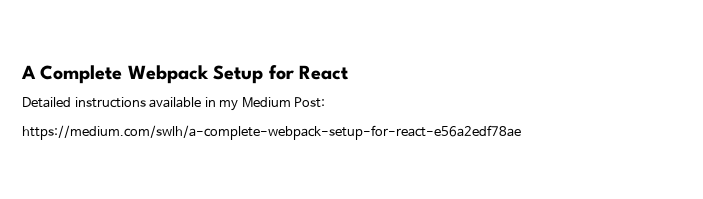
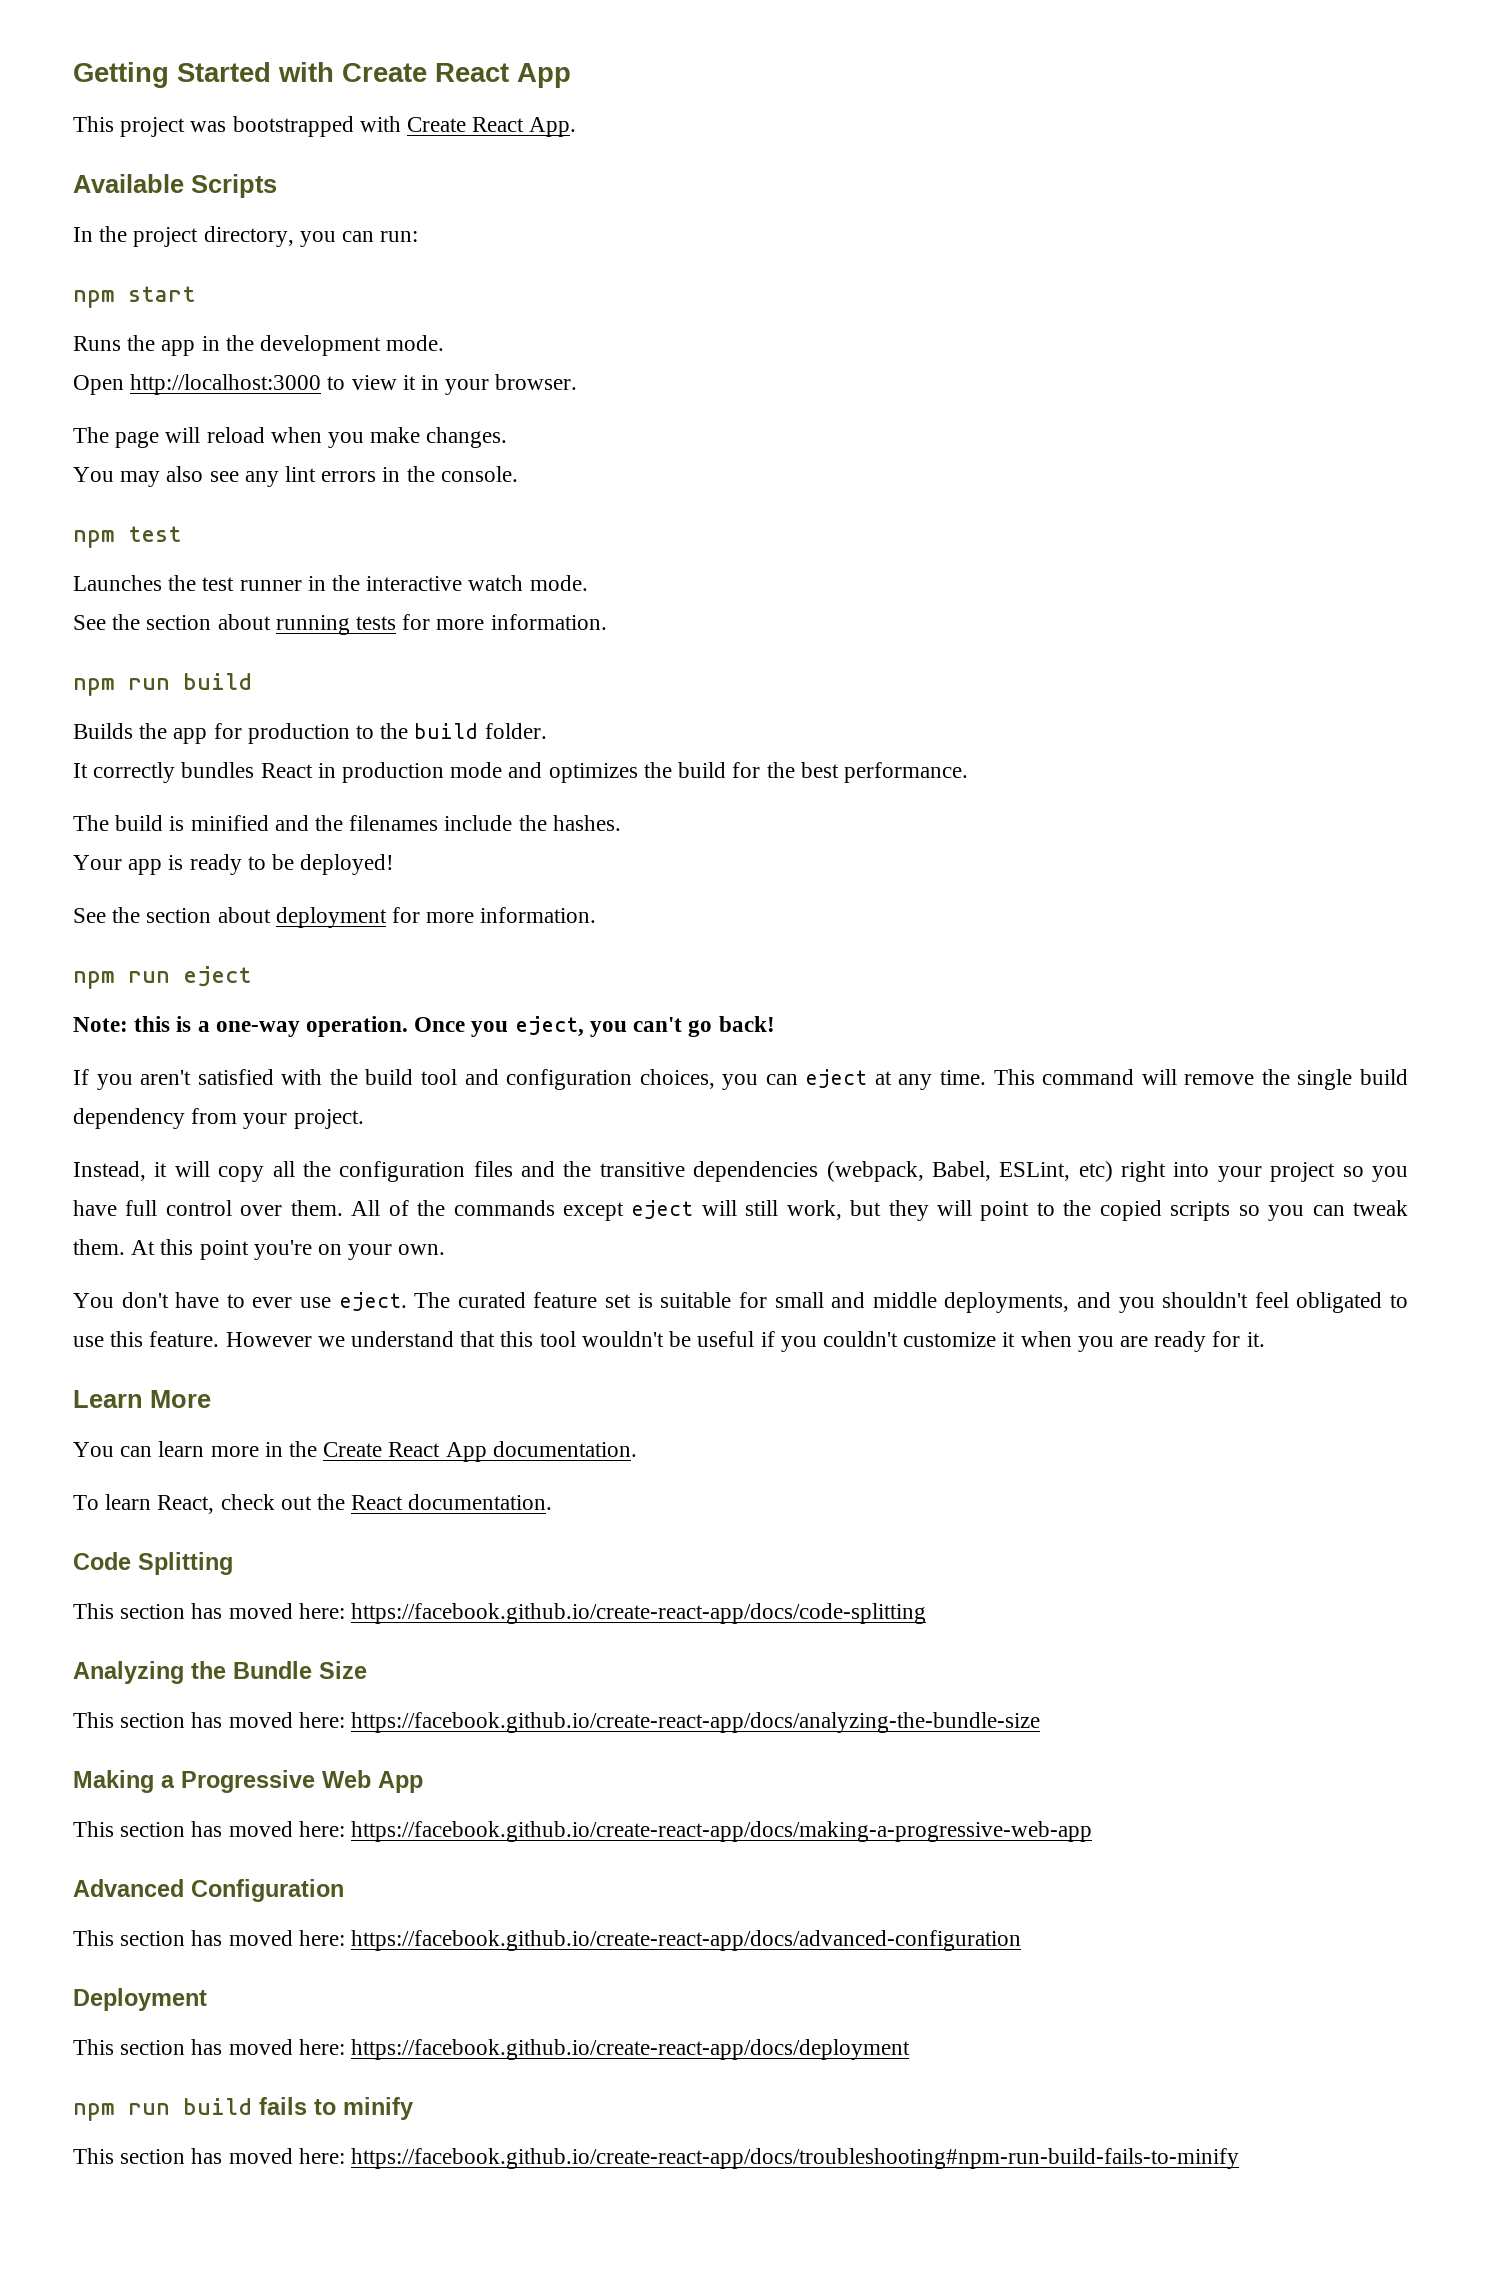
[21,65,348,84] [22,97,326,111] [22,125,521,140] A Complete Webpack Setup for React // Detailed instructions available in my Medium Post: // https://medium.com/swlh/a-complete-webpack-setup-for-react-e56a2edf78ae -> [73,62,571,88] [73,116,577,137] [73,174,277,198] [73,226,419,247] [73,286,195,308] [73,335,445,356] [73,374,578,395] [73,427,508,448] [73,466,518,487] [73,526,181,548] [73,575,588,591] [73,614,607,635] [73,673,252,696] [73,723,547,744] [73,762,968,783] [73,815,621,831] [73,854,395,875] [73,907,597,928] [73,966,251,989] [73,1016,775,1037] [73,1069,1408,1090] [73,1108,364,1129] [73,1161,1408,1182] [73,1200,1409,1221] [73,1239,446,1260] [73,1292,1408,1313] [73,1331,1265,1352] [73,1390,211,1408] [73,1441,637,1462] [73,1494,553,1514] [73,1552,233,1575] [73,1603,927,1624] [73,1661,367,1684] [73,1712,1041,1733] [73,1770,423,1793] [73,1821,1093,1842] [73,1879,344,1902] [73,1930,1022,1951] [73,1988,207,2011] [73,2039,911,2060] [73,2097,413,2121] [73,2148,1240,2169] Getting Started with Create React App // This project was bootstrapped with Create React App. // Available Scripts // In the project directory, you can run: // npm start // Runs the app in the development mode. // Open http://localhost:3000 to view it in your browser. // The page will reload when you make changes. // You may also see any lint errors in the console. // npm test // Launches the test runner in the interactive watch mode. // See the section about running tests for more information. // npm run build // Builds the app for production to the build folder. // It correctly bundles React in production mode and optimizes the build for the best performance. // The build is minified and the filenames include the hashes. // Your app is ready to be deployed! // See the section about deployment for more information. // npm run eject // Note: this is a one-way operation. Once you eject, you can't go back! // If you aren't satisfied with the build tool and configuration choices, you can eject at any time. This command will remove the single build dependency from your project. // Instead, it will copy all the configuration files and the transitive dependencies (webpack, Babel, ESLint, etc) right into your project so you have full control over them. All of the commands except eject will still work, but they will point to the copied scripts so you can tweak them. At this point you're on your own. // You don't have to ever use eject. The curated feature set is suitable for small and middle deployments, and you shouldn't feel obligated to use this feature. However we understand that this tool wouldn't be useful if you couldn't customize it when you are ready for it. // Learn More // You can learn more in the Create React App documentation. // To learn React, check out the React documentation. // Code Splitting // This section has moved here: https://facebook.github.io/create-react-app/docs/code-splitting // Analyzing the Bundle Size // This section has moved here: https://facebook.github.io/create-react-app/docs/analyzing-the-bundle-size // Making a Progressive Web App // This section has moved here: https://facebook.github.io/create-react-app/docs/making-a-progressive-web-app // Advanced Configuration // This section has moved here: https://facebook.github.io/create-react-app/docs/advanced-configuration // Deployment // This section has moved here: https://facebook.github.io/create-react-app/docs/deployment // npm run build fails to minify // This section has moved here: https://facebook.github.io/create-react-app/docs/troubleshooting#npm-run-build-fails-to-minify

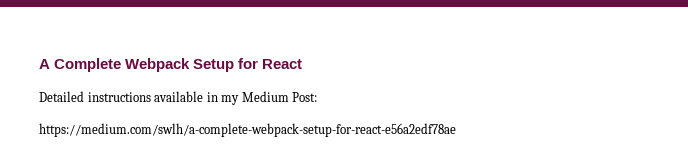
[73,62,571,88] [73,116,577,137] [73,174,277,198] [73,226,419,247] [73,286,195,308] [73,335,445,356] [73,374,578,395] [73,427,508,448] [73,466,518,487] [73,526,181,548] [73,575,588,591] [73,614,607,635] [73,673,252,696] [73,723,547,744] [73,762,968,783] [73,815,621,831] [73,854,395,875] [73,907,597,928] [73,966,251,989] [73,1016,775,1037] [73,1069,1408,1090] [73,1108,364,1129] [73,1161,1408,1182] [73,1200,1409,1221] [73,1239,446,1260] [73,1292,1408,1313] [73,1331,1265,1352] [73,1390,211,1408] [73,1441,637,1462] [73,1494,553,1514] [73,1552,233,1575] [73,1603,927,1624] [73,1661,367,1684] [73,1712,1041,1733] [73,1770,423,1793] [73,1821,1093,1842] [73,1879,344,1902] [73,1930,1022,1951] [73,1988,207,2011] [73,2039,911,2060] [73,2097,413,2121] [73,2148,1240,2169] Getting Started with Create React App // This project was bootstrapped with Create React App. // Available Scripts // In the project directory, you can run: // npm start // Runs the app in the development mode. // Open http://localhost:3000 to view it in your browser. // The page will reload when you make changes. // You may also see any lint errors in the console. // npm test // Launches the test runner in the interactive watch mode. // See the section about running tests for more information. // npm run build // Builds the app for production to the build folder. // It correctly bundles React in production mode and optimizes the build for the best performance. // The build is minified and the filenames include the hashes. // Your app is ready to be deployed! // See the section about deployment for more information. // npm run eject // Note: this is a one-way operation. Once you eject, you can't go back! // If you aren't satisfied with the build tool and configuration choices, you can eject at any time. This command will remove the single build dependency from your project. // Instead, it will copy all the configuration files and the transitive dependencies (webpack, Babel, ESLint, etc) right into your project so you have full control over them. All of the commands except eject will still work, but they will point to the copied scripts so you can tweak them. At this point you're on your own. // You don't have to ever use eject. The curated feature set is suitable for small and middle deployments, and you shouldn't feel obligated to use this feature. However we understand that this tool wouldn't be useful if you couldn't customize it when you are ready for it. // Learn More // You can learn more in the Create React App documentation. // To learn React, check out the React documentation. // Code Splitting // This section has moved here: https://facebook.github.io/create-react-app/docs/code-splitting // Analyzing the Bundle Size // This section has moved here: https://facebook.github.io/create-react-app/docs/analyzing-the-bundle-size // Making a Progressive Web App // This section has moved here: https://facebook.github.io/create-react-app/docs/making-a-progressive-web-app // Advanced Configuration // This section has moved here: https://facebook.github.io/create-react-app/docs/advanced-configuration // Deployment // This section has moved here: https://facebook.github.io/create-react-app/docs/deployment // npm run build fails to minify // This section has moved here: https://facebook.github.io/create-react-app/docs/troubleshooting#npm-run-build-fails-to-minify -> [39,58,303,72] [39,91,318,105] [39,123,456,137] A Complete Webpack Setup for React // Detailed instructions available in my Medium Post: // https://medium.com/swlh/a-complete-webpack-setup-for-react-e56a2edf78ae

